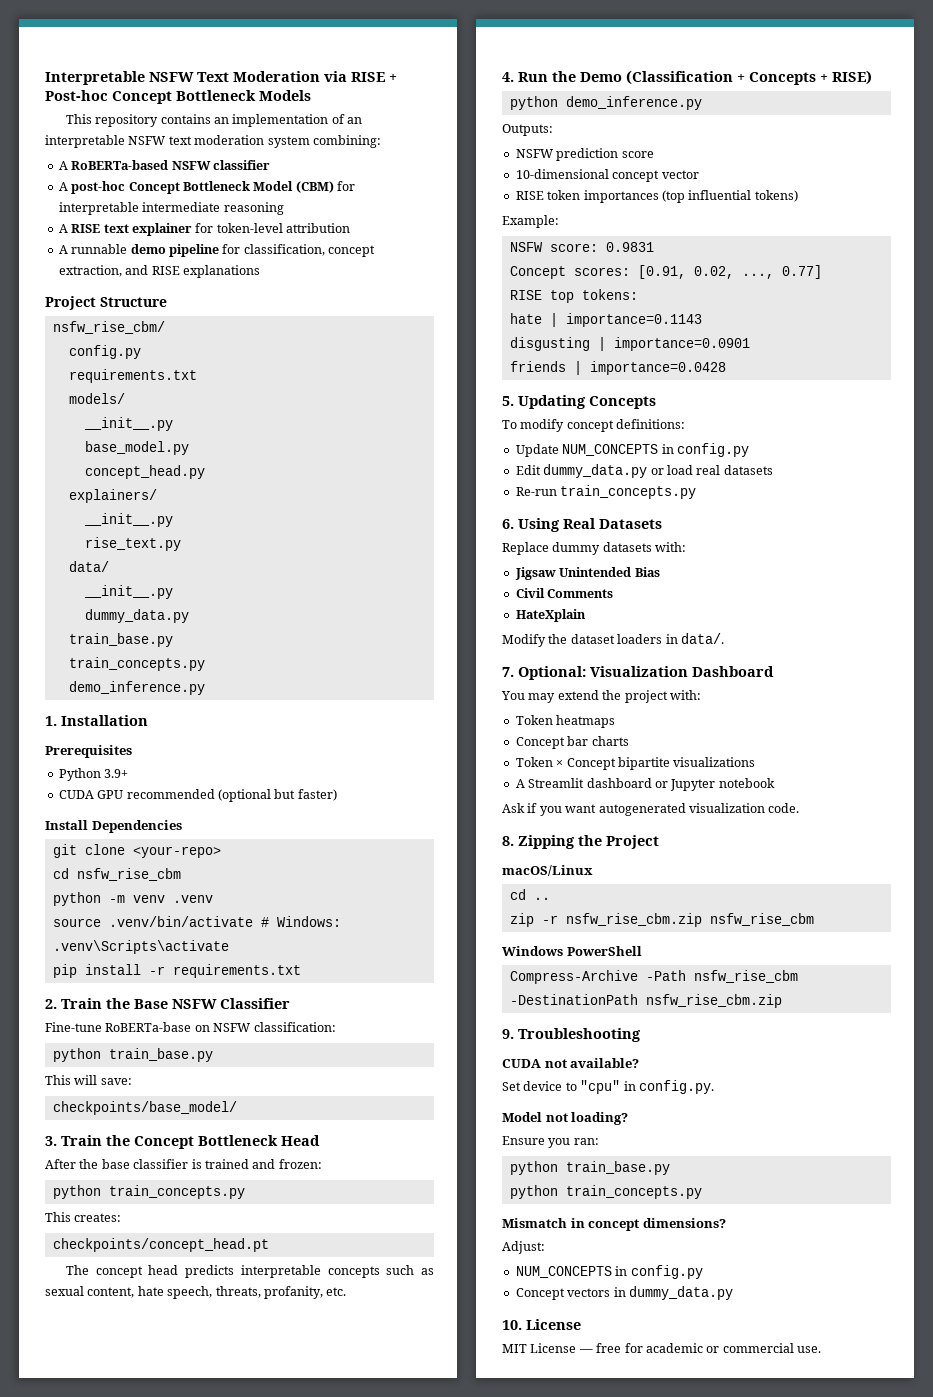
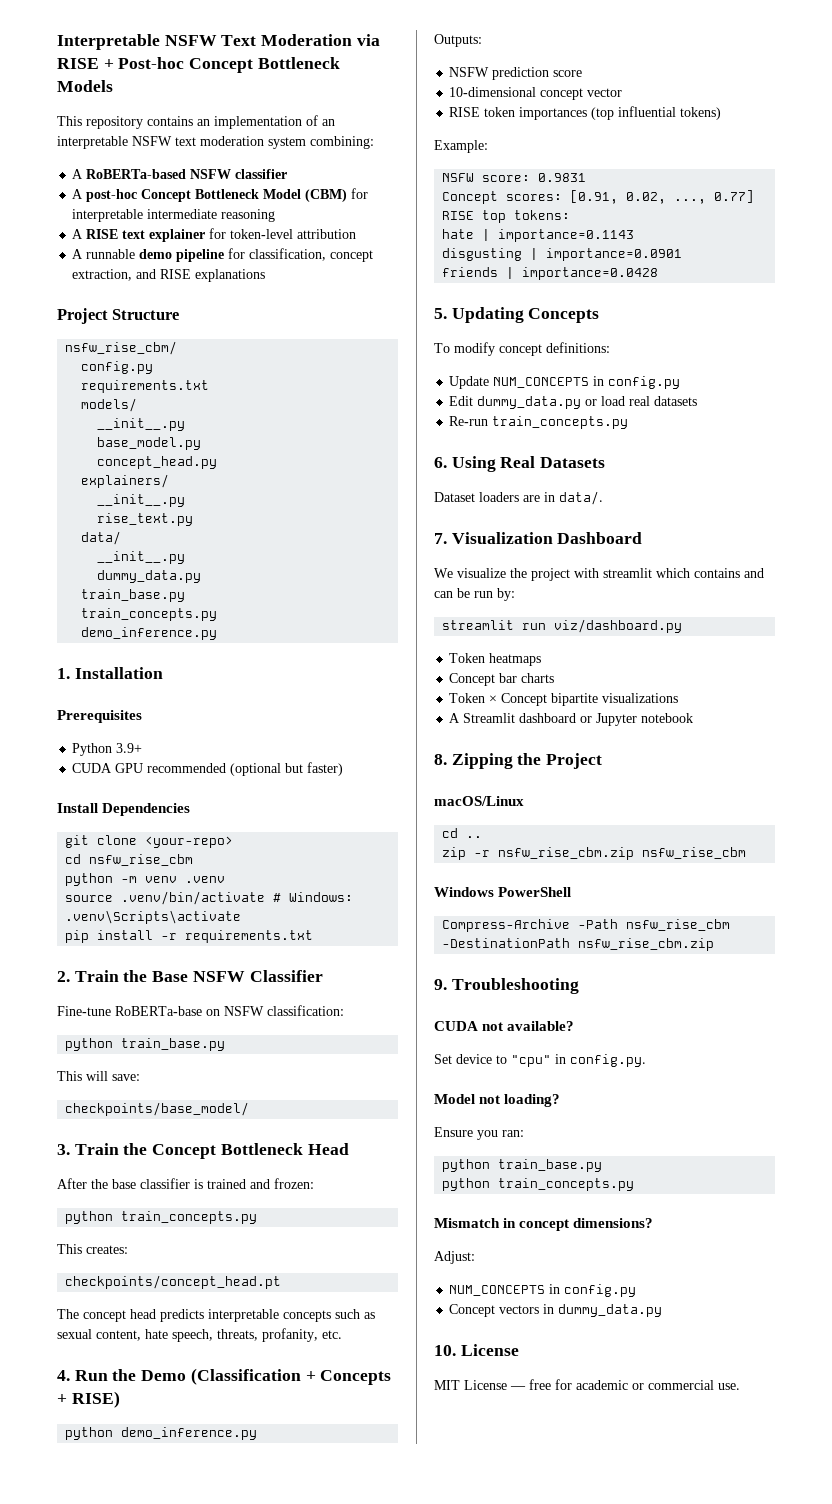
[502,542,687,555] [514,567,660,580] [515,588,614,598] [515,609,586,622] [502,634,663,647] Replace dummy datasets with: // Jigsaw Unintended Bias // Civil Comments // HateXplain // Modify the dataset loaders -> [434,492,540,502] Dataset loaders are
[518,666,586,680] Optional: -> (447, 538) none
[501,690,701,703] You may extend the project with: -> [434,568,764,581] [434,588,515,601] [442,619,683,633] We visualize the project with streamlit which contains and can be run by: // streamlit run viz/dashboard.py
[502,803,800,816] // Ask if you want autogenerated visualization code. -> (694, 718) none

